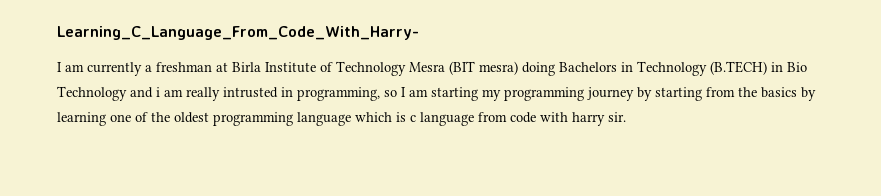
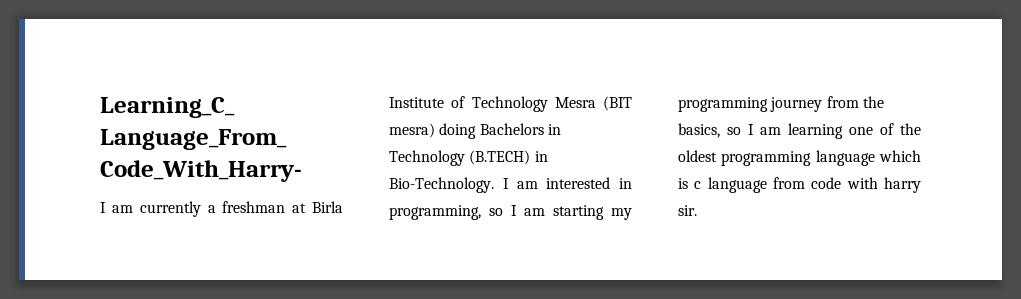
[787,62,807,72] [57,86,278,101] Bio Technology and i am really intrusted -> [389,177,611,193] Bio-Technology. I am interested
[637,87,816,101] by starting from the basics by -> [826,96,884,108] [678,123,781,138] from the basics, so I am

